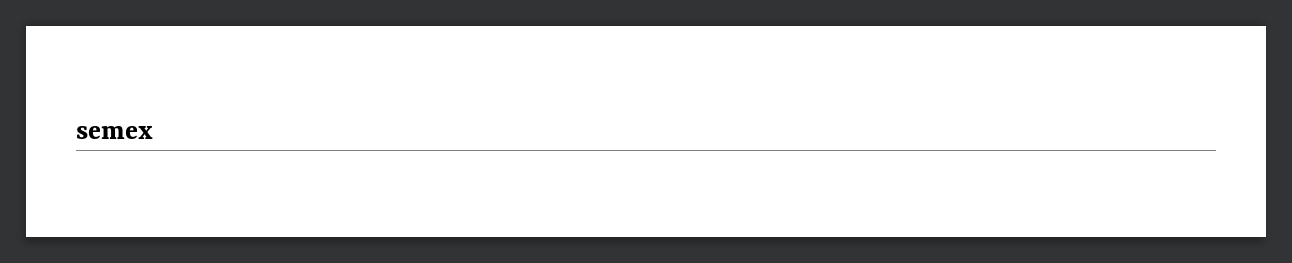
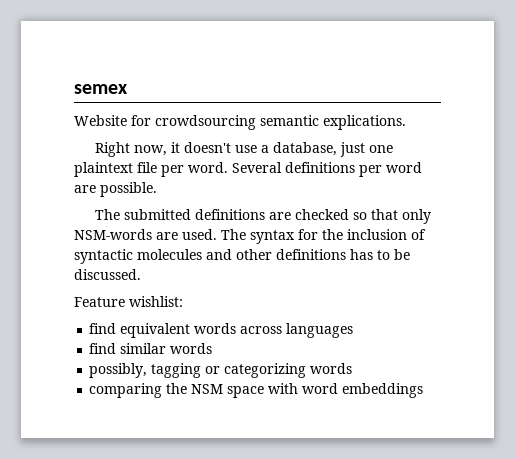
(153, 132) none -> [74,115,406,130] [95,142,394,157] [74,162,422,177] [74,182,157,197] [95,209,432,224] [74,229,426,244] [74,249,410,264] [74,269,141,280] [74,296,183,307] [89,323,354,338] [89,343,213,354] [89,363,353,378] [89,383,424,398] // Website for crowdsourcing semantic explications. // Right now, it doesn't use a database, just one plaintext file per word. Several definitions per word are possible. // The submitted definitions are checked so that only NSM-words are used. The syntax for the inclusion of syntactic molecules and other definitions has to be discussed. // Feature wishlist: // find equivalent words across languages // find similar words // possibly, tagging or categorizing words // comparing the NSM space with word embeddings

